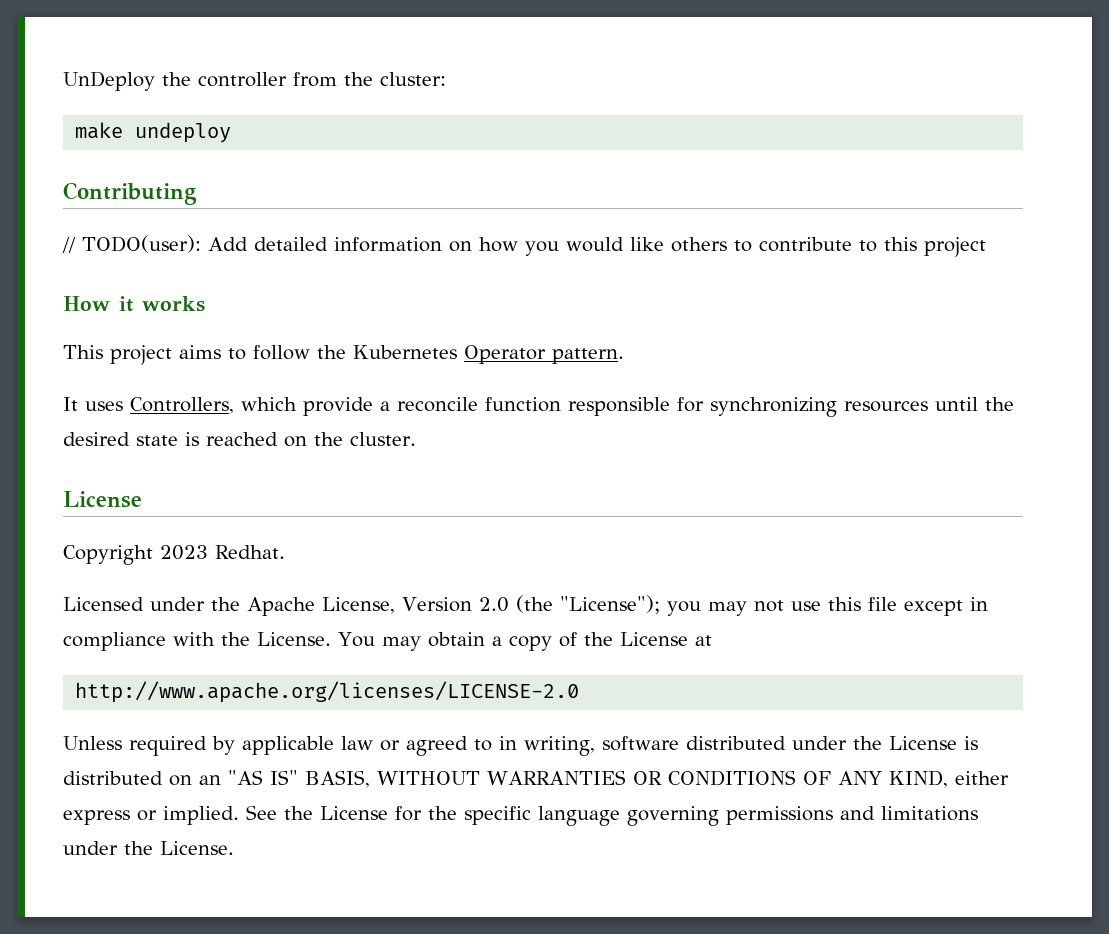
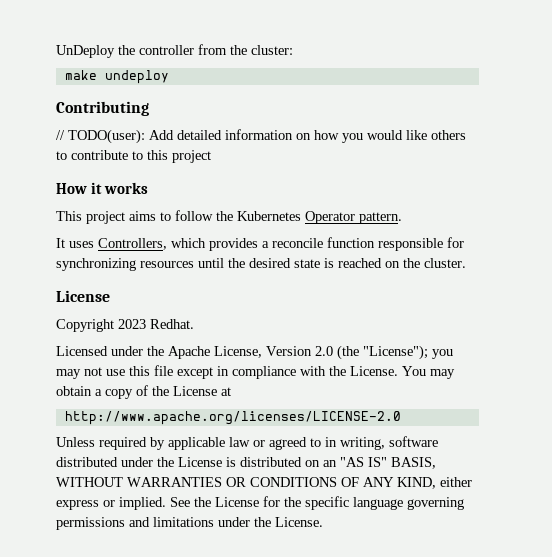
[303,397,373,416] provide -> [209,238,258,251] provides

